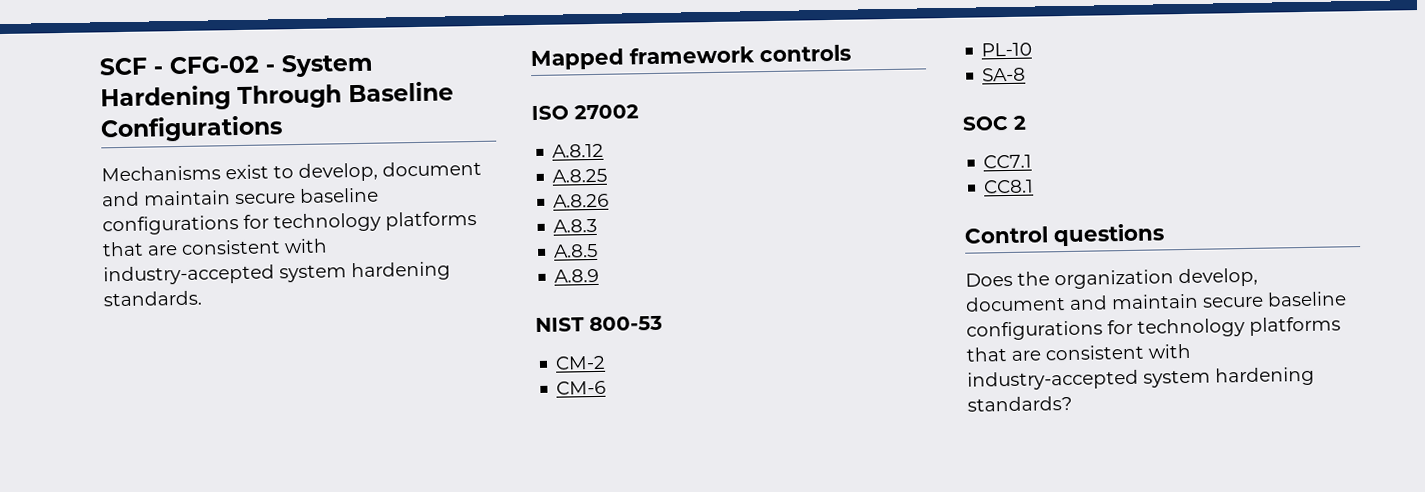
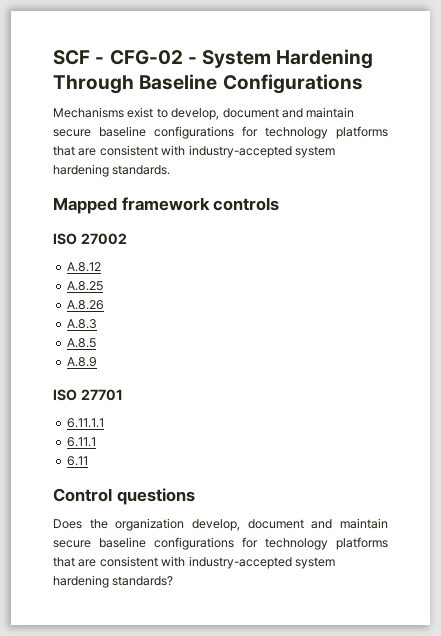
[535,315,663,333] [555,355,607,370] [556,380,607,395] [981,42,1033,57] [982,67,1027,82] [962,115,1027,131] [983,154,1033,169] [983,179,1035,194] NIST 800-53 // CM-2 // CM-6 // PL-10 // SA-8 // SOC 2 // CC7.1 // CC8.1 -> [53,389,123,401] [66,418,104,428] [66,437,96,447] [66,456,88,466] ISO 27701 // 6.11.1.1 // 6.11.1 // 6.11

